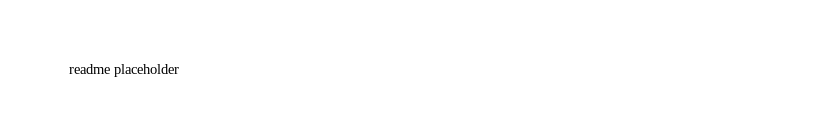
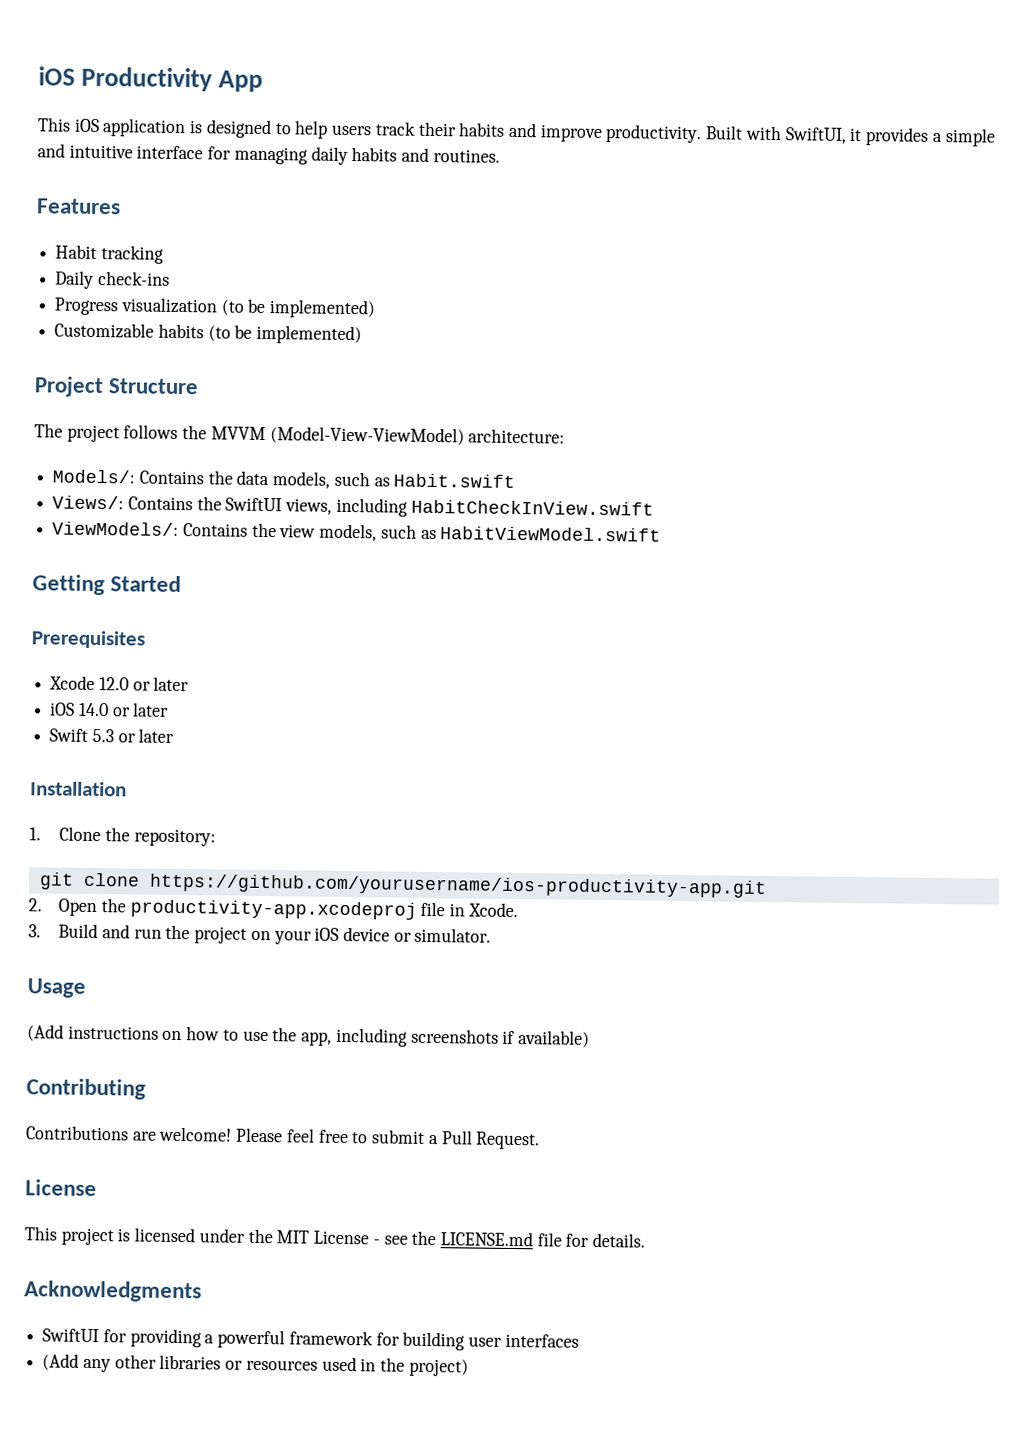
[69,64,179,77] readme placeholder -> [38,66,263,92] [37,117,996,147] [37,143,500,165] [36,198,121,215] [55,244,164,264] [55,270,170,289] [54,297,376,319] [54,322,363,345] [34,376,200,398] [34,423,566,446] [52,469,516,489] [52,495,654,517] [52,521,662,542] [32,574,182,596] [31,630,146,649] [49,675,190,692] [50,702,170,717] [49,728,175,743] [30,781,127,797] [29,826,216,847] [38,872,767,898] [28,898,518,920] [28,923,492,945] [27,978,86,998] [27,1024,590,1048] [26,1078,146,1100] [25,1125,541,1150] [25,1179,97,1197] [24,1226,646,1248] [24,1280,202,1303] [42,1328,579,1351] [42,1353,469,1377] iOS Productivity App // This iOS application is designed to help users track their habits and improve productivity. Built with SwiftUI, it provides a simple and intuitive interface for managing daily habits and routines. // Features // Habit tracking // Daily check-ins // Progress visualization (to be implemented) // Customizable habits (to be implemented) // Project Structure // The project follows the MVVM (Model-View-ViewModel) architecture: // Models/: Contains the data models, such as Habit.swift // Views/: Contains the SwiftUI views, including HabitCheckInView.swift // ViewModels/: Contains the view models, such as HabitViewModel.swift // Getting Started // Prerequisites // Xcode 12.0 or later // iOS 14.0 or later // Swift 5.3 or later // Installation // 1. Clone the repository: // git clone https://github.com/yourusername/ios-productivity-app.git // 2. Open the productivity-app.xcodeproj file in Xcode. // 3. Build and run the project on your iOS device or simulator. // Usage // (Add instructions on how to use the app, including screenshots if available) // Contributing // Contributions are welcome! Please feel free to submit a Pull Request. // License // This project is licensed under the MIT License - see the LICENSE.md file for details. // Acknowledgments // SwiftUI for providing a powerful framework for building user interfaces // (Add any other libraries or resources used in the project)

